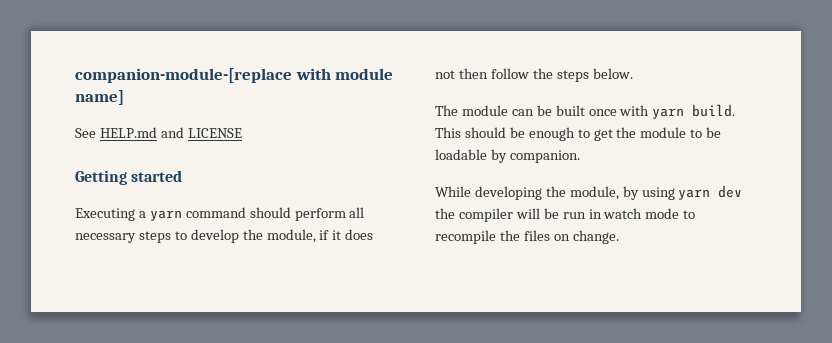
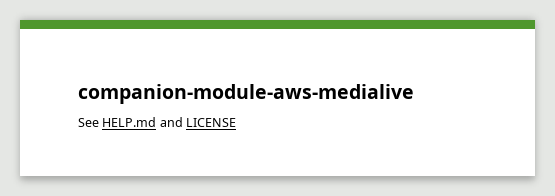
[75,68,394,83] [75,90,124,105] companion-module-[replace with module name] -> [78,84,414,104] companion-module-aws-medialive
[75,170,183,185] [75,207,365,221] [75,229,374,243] [435,68,633,82] [435,104,736,119] [435,127,722,141] [435,149,580,163] [435,185,743,200] [435,208,696,222] [435,230,619,244] // Getting started // Executing a yarn command should perform all necessary steps to develop the module, if it does not then follow the steps below. // The module can be built once with yarn build. This should be enough to get the module to be loadable by companion. // While developing the module, by using yarn dev the compiler will be run in watch mode to recompile the files on change. -> (237, 122) none

